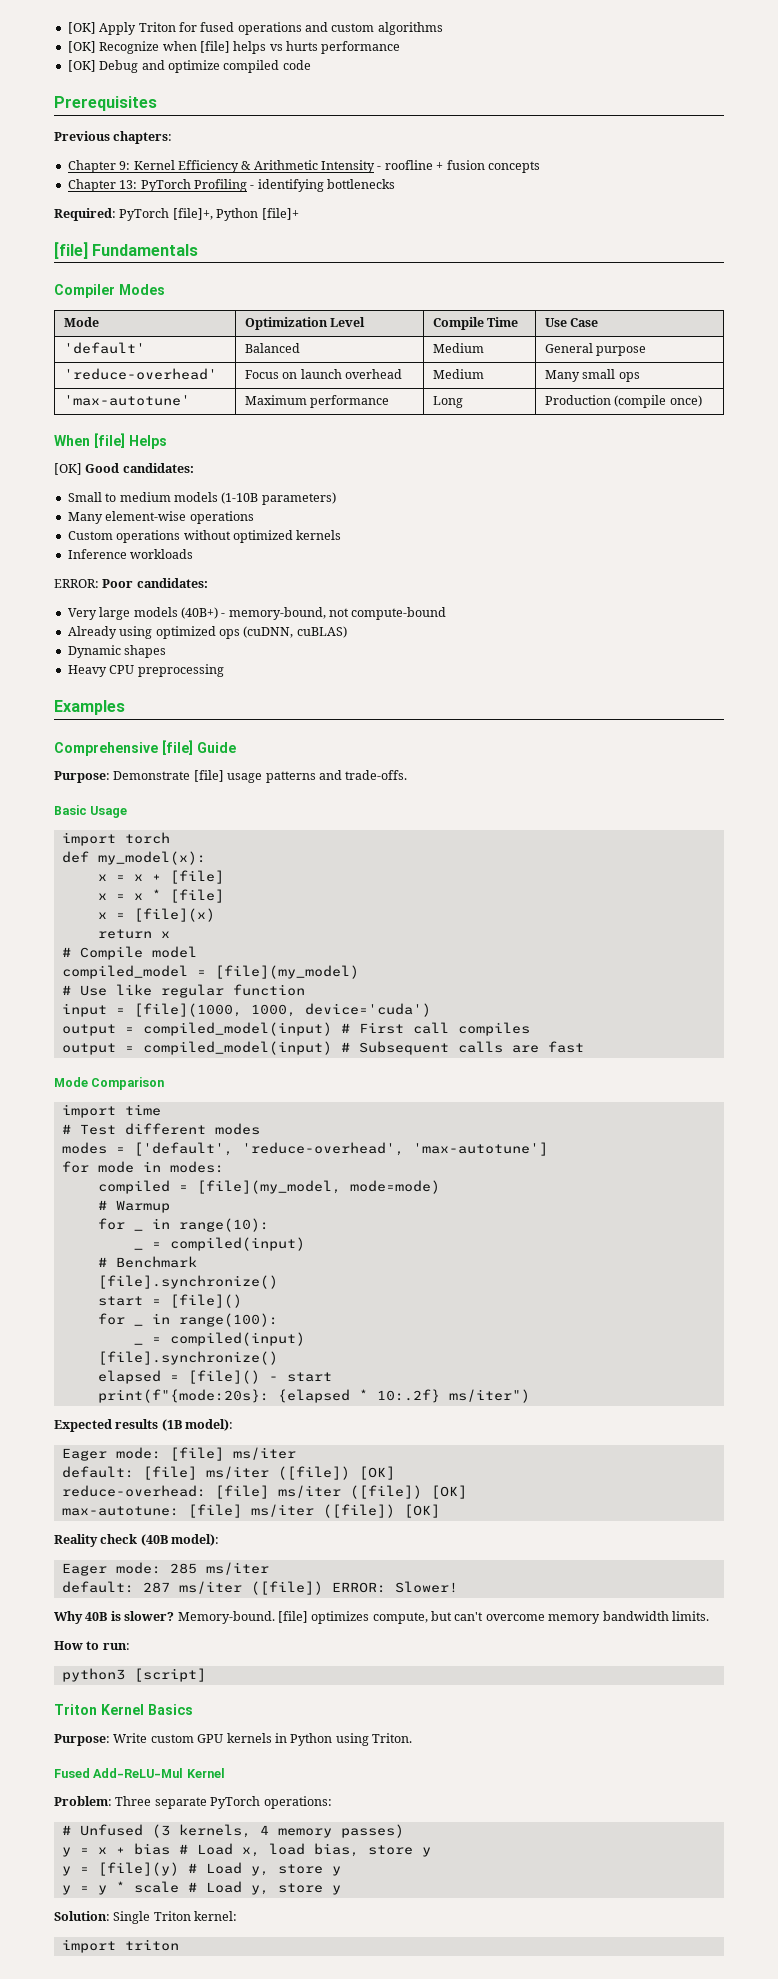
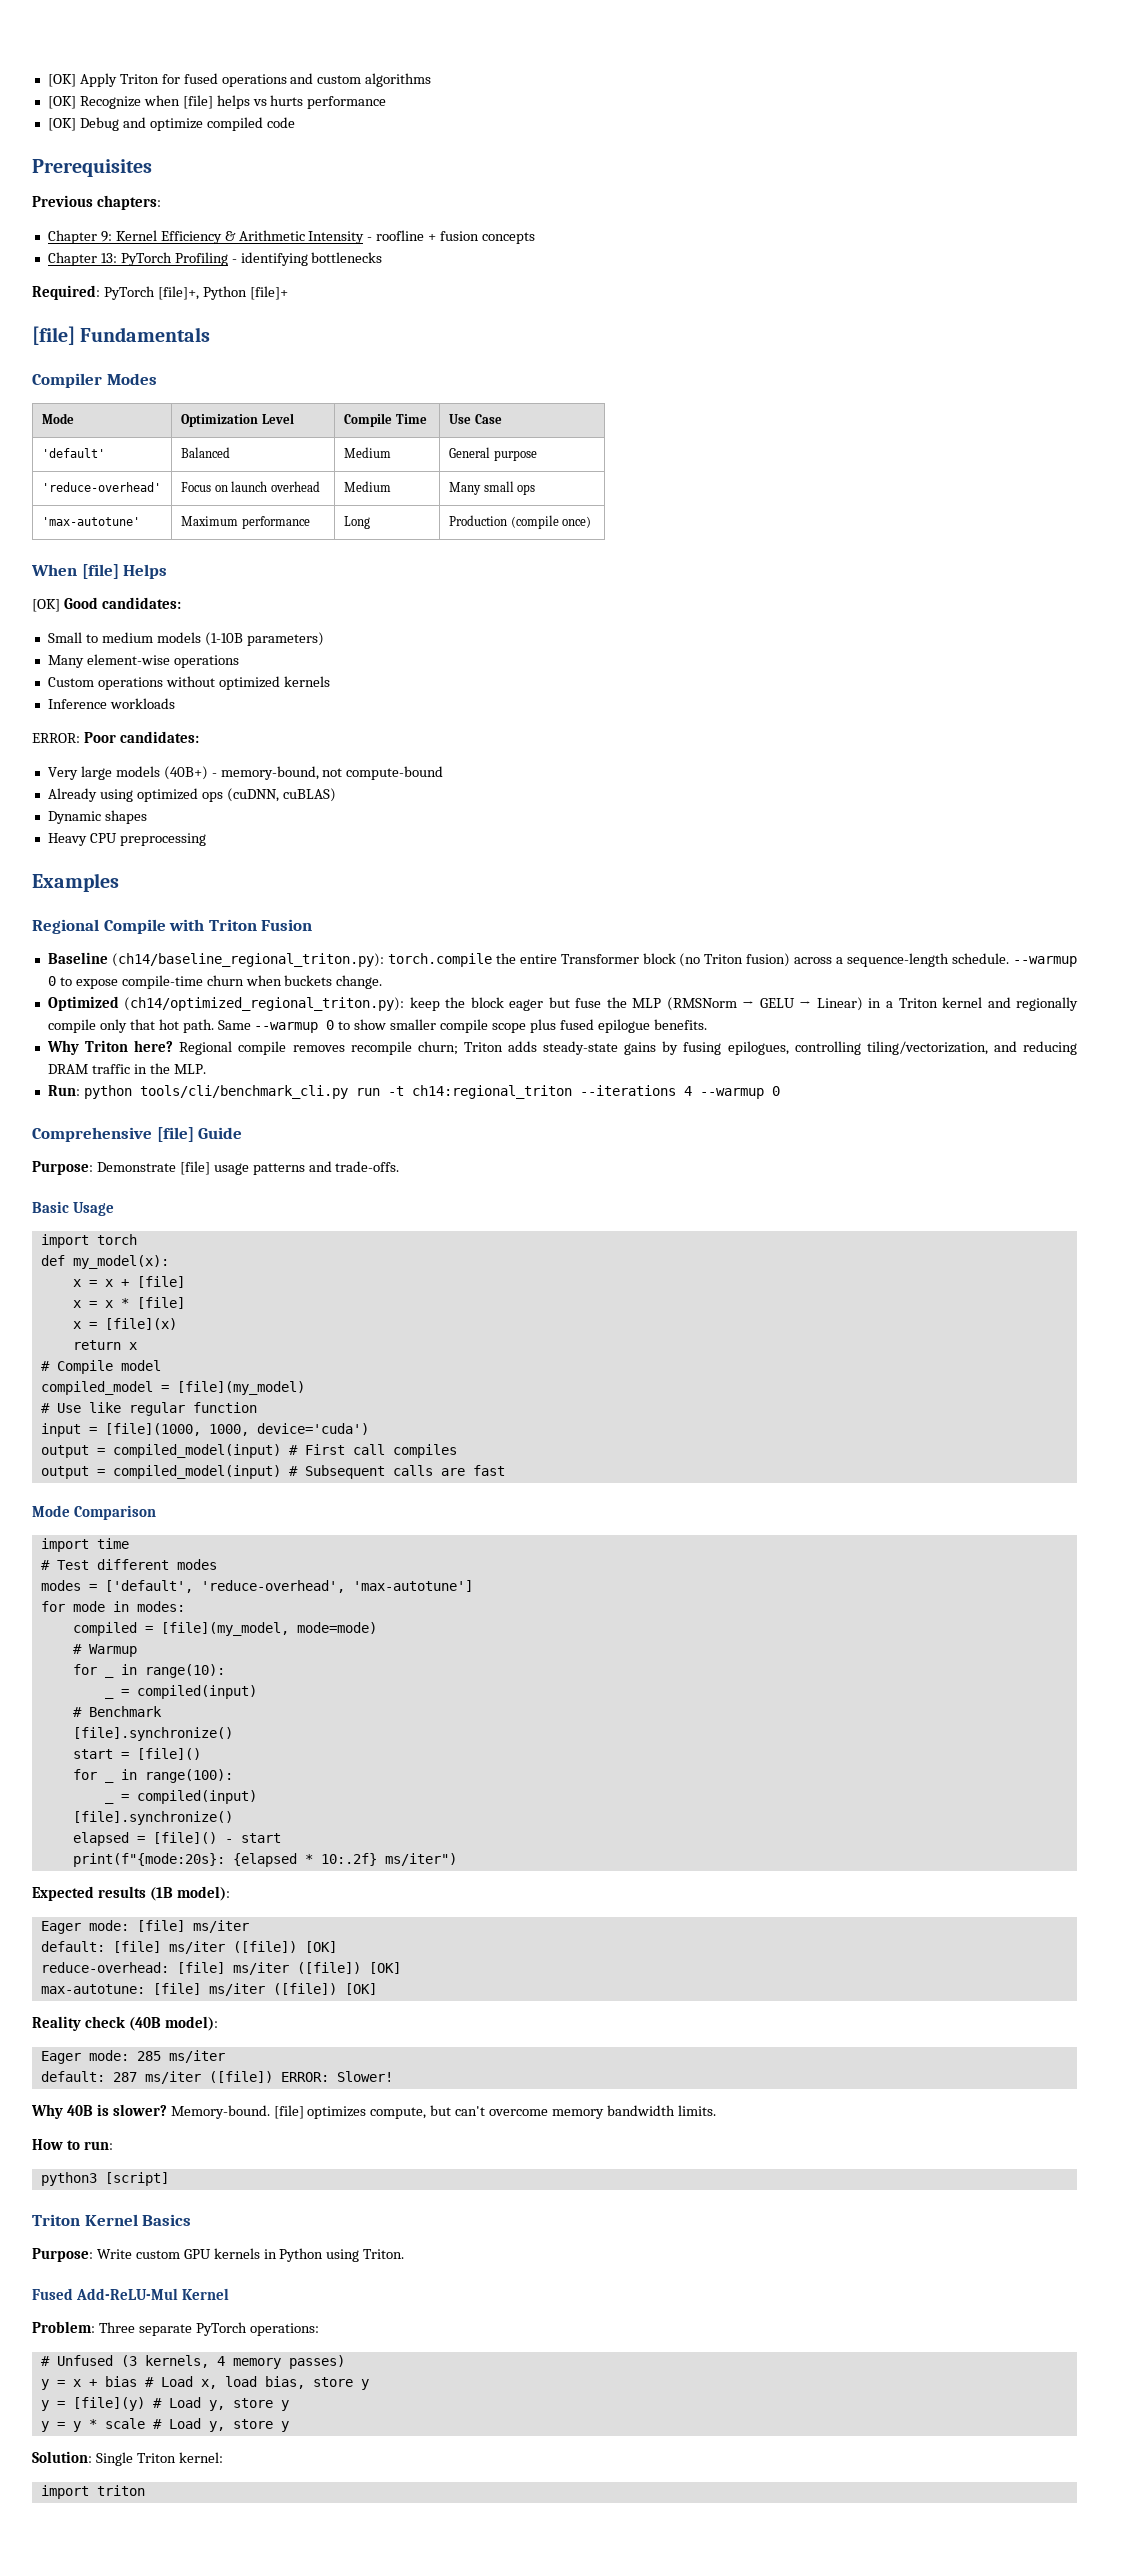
(125, 707) none -> [32,919,313,934] [47,952,1077,967] [47,975,383,989] [47,996,1078,1011] [47,1019,707,1033] [46,1040,1078,1055] [47,1063,206,1074] [47,1085,780,1099] // Regional Compile with Triton Fusion // Baseline (ch14/baseline_regional_triton.py): torch.compile the entire Transformer block (no Triton fusion) across a sequence-length schedule. --warmup 0 to expose compile-time churn when buckets change. // Optimized (ch14/optimized_regional_triton.py): keep the block eager but fuse the MLP (RMSNorm → GELU → Linear) in a Triton kernel and regionally compile only that hot path. Same --warmup 0 to show smaller compile scope plus fused epilogue benefits. // Why Triton here? Regional compile removes recompile churn; Triton adds steady-state gains by fusing epilogues, controlling tiling/vectorization, and reducing DRAM traffic in the MLP. // Run: python tools/cli/benchmark_cli.py run -t ch14:regional_triton --iterations 4 --warmup 0

